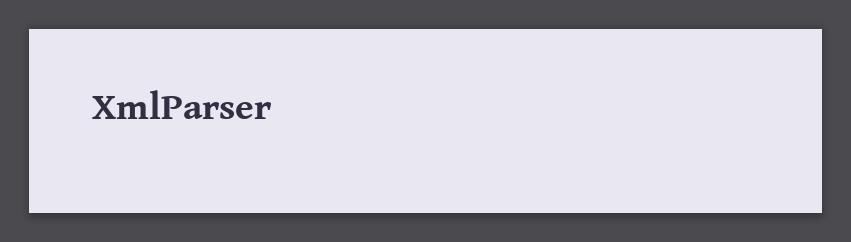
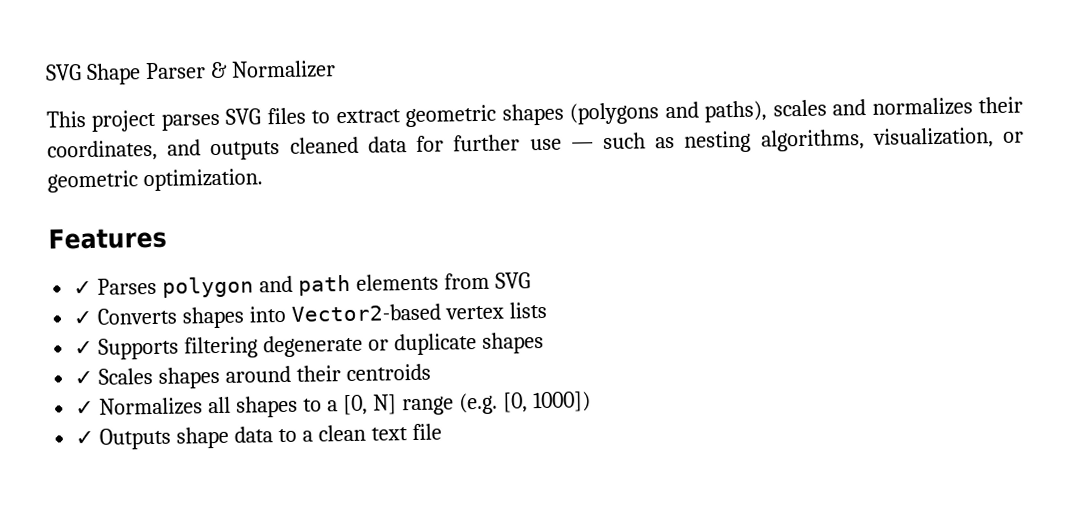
[92,90,271,119] XmlParser -> [45,60,336,85] [46,96,1024,132] [47,127,1024,162] [47,168,263,193] [48,227,167,250] [73,272,531,298] [73,301,547,329] [74,331,544,360] [74,363,431,389] [75,391,591,418] [75,423,442,450] SVG Shape Parser & Normalizer // This project parses SVG files to extract geometric shapes (polygons and paths), scales and normalizes their coordinates, and outputs cleaned data for further use — such as nesting algorithms, visualization, or geometric optimization. // Features // ✓ Parses polygon and path elements from SVG // ✓ Converts shapes into Vector2-based vertex lists // ✓ Supports filtering degenerate or duplicate shapes // ✓ Scales shapes around their centroids // ✓ Normalizes all shapes to a [0, N] range (e.g. [0, 1000]) // ✓ Outputs shape data to a clean text file

